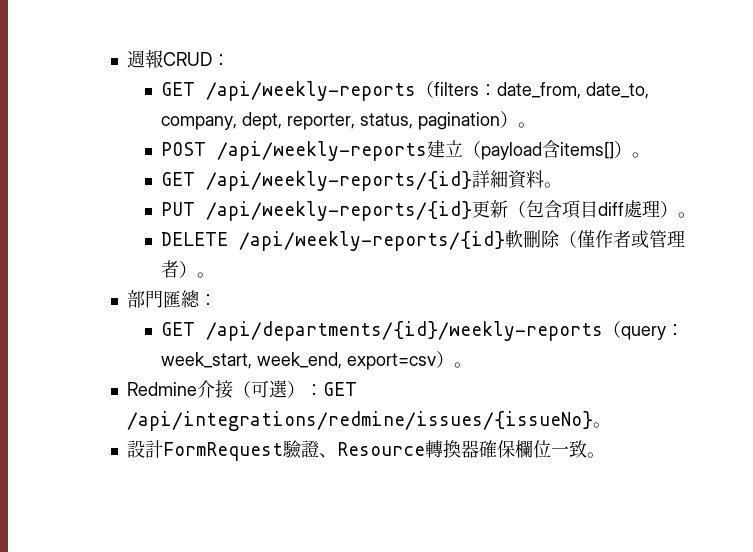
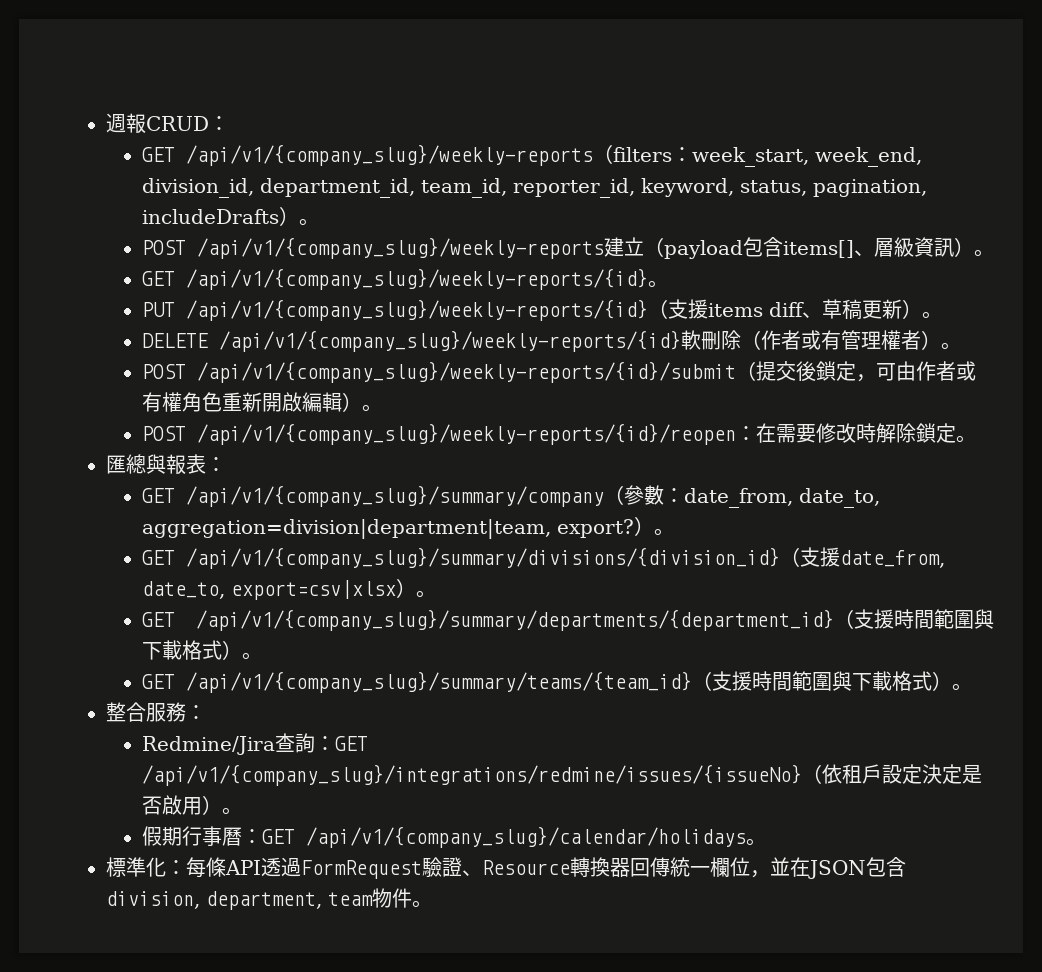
[206,81,417,101] /api/weekly-reports -> [185,144,593,166] /api/v1/{company_slug}/weekly-reports
[497,82,650,99] [161,111,537,130] [161,141,428,161] date_from, date_to, company, dept, reporter, status, pagination）。 // POST /api/weekly-reports -> [691,147,922,167] [141,178,927,198] [141,206,319,226] [141,237,604,259] week_start, week_end, division_id, department_id, team_id, reporter_id, keyword, status, pagination, includeDrafts）。 // POST /api/v1/{company_slug}/weekly-reports
[542,140,651,159] [161,170,545,191] 含items[]）。 // GET /api/weekly-reports/{id}詳細資料 -> [742,237,994,258] [141,268,648,290] 包含items[]、層級資訊）。 // GET /api/v1/{company_slug}/weekly-reports/{id}
[206,200,661,221] /api/weekly-reports/{id}更新（包含項目diff處理 -> [185,299,902,321] /api/v1/{company_slug}/weekly-reports/{id}（支援items diff、草稿更新
[239,231,506,251] /api/weekly-reports/{id} -> [218,330,681,352] /api/v1/{company_slug}/weekly-reports/{id}
[577,230,686,248] [161,260,216,278] [126,290,217,308] [161,321,685,341] [161,351,473,370] [126,380,357,399] [126,411,611,431] [126,440,163,458] 僅作者或管理者）。 // 部門匯總： // GET /api/departments/{id}/weekly-reports（query：week_start, week_end, export=csv）。 // Redmine介接（可選）：GET /api/integrations/redmine/issues/{issueNo}。 // 設計 -> [760,330,961,350] [141,361,976,383] [141,392,382,412] [141,423,976,445] [105,454,226,475] [141,485,880,508] [141,516,674,539] [141,547,945,569] [141,578,436,600] [141,609,994,631] [141,640,262,660] [141,671,972,693] [105,702,206,722] [141,733,368,755] [141,764,982,786] [141,795,242,815] [141,826,766,848] [105,857,301,878] 作者或有管理權者）。 // POST /api/v1/{company_slug}/weekly-reports/{id}/submit（提交後鎖定，可由作者或有權角色重新開啟編輯）。 // POST /api/v1/{company_slug}/weekly-reports/{id}/reopen：在需要修改時解除鎖定。 // 匯總與報表： // GET /api/v1/{company_slug}/summary/company（參數：date_from, date_to, aggregation=division|department|team, export?）。 // GET /api/v1/{company_slug}/summary/divisions/{division_id}（支援date_from, date_to, export=csv|xlsx）。 // GET /api/v1/{company_slug}/summary/departments/{department_id}（支援時間範圍與下載格式）。 // GET /api/v1/{company_slug}/summary/teams/{team_id}（支援時間範圍與下載格式）。 // 整合服務： // Redmine/Jira查詢：GET /api/v1/{company_slug}/integrations/redmine/issues/{issueNo}（依租戶設定決定是否啟用）。 // 假期行事曆：GET /api/v1/{company_slug}/calendar/holidays。 // 標準化：每條API透過
[478,440,587,458] 確保欄位一致 -> [629,857,906,879] [105,888,412,910] 回傳統一欄位，並在JSON包含division, department, team物件

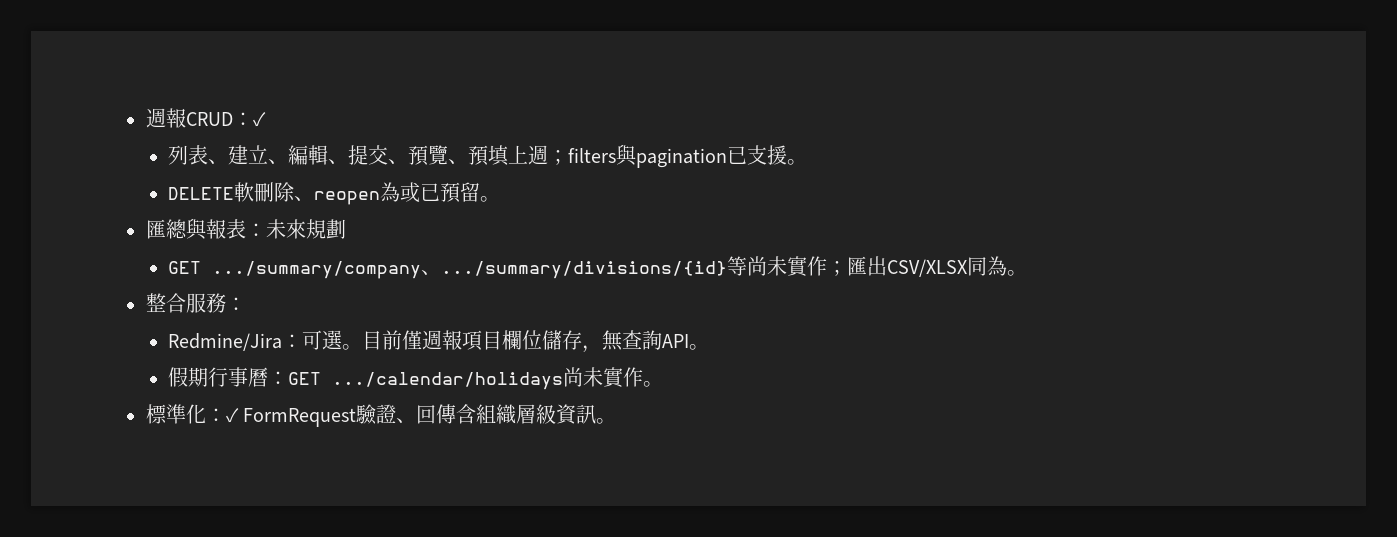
[141,144,922,167] [141,178,927,198] [141,206,319,226] [141,237,994,259] [141,268,668,290] [141,299,942,321] [141,330,961,352] [141,361,976,383] [141,392,382,412] [141,423,956,445] // GET /api/v1/{company_slug}/weekly-reports（filters：week_start, week_end, division_id, department_id, team_id, reporter_id, keyword, status, pagination, includeDrafts）。 // POST /api/v1/{company_slug}/weekly-reports建立（payload包含items[]、層級資訊）。 // GET /api/v1/{company_slug}/weekly-reports/{id}。 // PUT /api/v1/{company_slug}/weekly-reports/{id}（支援items diff、草稿更新）。 // DELETE /api/v1/{company_slug}/weekly-reports/{id}軟刪除（作者或有管理權者）。 // POST /api/v1/{company_slug}/weekly-reports/{id}/submit（提交後鎖定，可由作者或有權角色重新開啟編輯）。 // POST /api/v1/{company_slug}/weekly-reports/{id}/reopen：在需要修改時解除鎖定 -> [252,112,266,127] [167,144,807,168] [167,182,480,205] ✓ // 列表、建立、編輯、提交、預覽、預填上週；filters與pagination已支援。 // DELETE軟刪除、reopen為或已預留
[141,485,880,508] [141,516,674,539] [141,547,945,569] [141,578,436,600] [141,609,994,631] [141,640,262,660] [141,671,972,693] [105,702,206,722] [141,733,368,755] [141,764,982,786] [141,795,222,815] // GET /api/v1/{company_slug}/summary/company（參數：date_from, date_to, aggregation=division|department|team, export?）。 // GET /api/v1/{company_slug}/summary/divisions/{division_id}（支援date_from, date_to, export=csv|xlsx）。 // GET /api/v1/{company_slug}/summary/departments/{department_id}（支援時間範圍與下載格式）。 // GET /api/v1/{company_slug}/summary/teams/{team_id}（支援時間範圍與下載格式）。 // 整合服務： // Redmine/Jira查詢：GET /api/v1/{company_slug}/integrations/redmine/issues/{issueNo}（依租戶設定決定是否啟用） -> [265,219,346,239] [167,256,1027,279] [145,293,246,313] [167,330,689,353] 未來規劃 // GET .../summary/company、.../summary/divisions/{id}等尚未實作；匯出CSV/XLSX同為。 // 整合服務： // Redmine/Jira：可選。目前僅週報項目欄位儲存，無查詢API
[305,826,746,848] /api/v1/{company_slug}/calendar/holidays -> [331,367,643,390] .../calendar/holidays尚未實作
[185,857,906,879] [105,888,412,910] 每條API透過FormRequest驗證、Resource轉換器回傳統一欄位，並在JSON包含division, department, team物件 -> [225,404,596,427] ✓ FormRequest驗證、回傳含組織層級資訊

